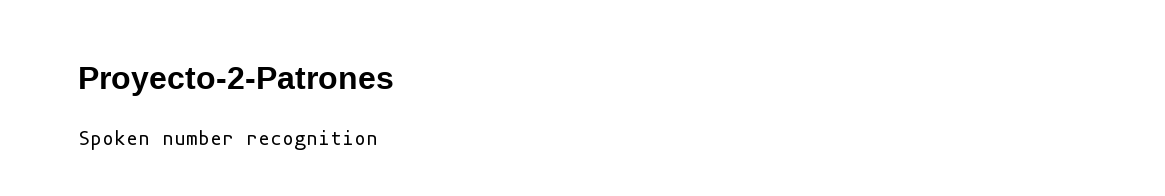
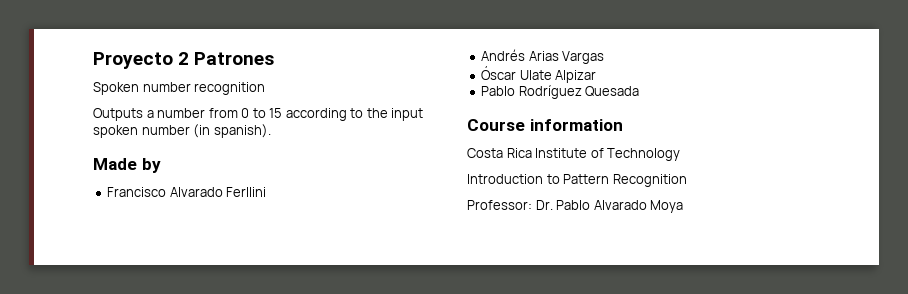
[78,67,394,96] Proyecto-2-Patrones -> [93,52,275,69] Proyecto 2 Patrones
(378, 140) none -> [93,108,424,121] [93,124,271,138] [93,158,161,173] [107,187,267,197] [481,49,605,64] [481,66,597,83] [481,85,640,99] [467,119,623,131] [467,148,681,161] [467,174,687,187] [467,200,684,213] // Outputs a number from 0 to 15 according to the input spoken number (in spanish). // Made by // Francisco Alvarado Ferllini // Andrés Arias Vargas // Óscar Ulate Alpizar // Pablo Rodríguez Quesada // Course information // Costa Rica Institute of Technology // Introduction to Pattern Recognition // Professor: Dr. Pablo Alvarado Moya

